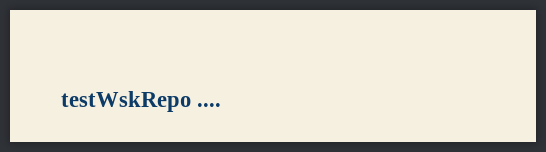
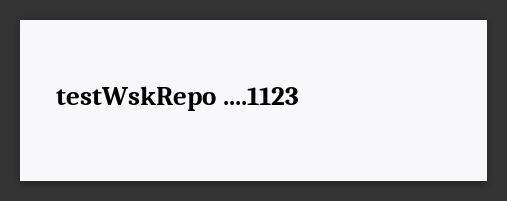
[197,103,222,107] .... -> [223,87,300,105] ....1123

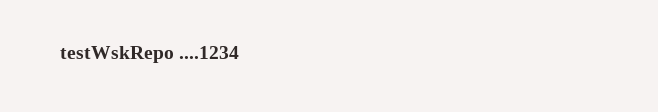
[223,87,300,105] ....1123 -> [179,46,240,59] ....1234

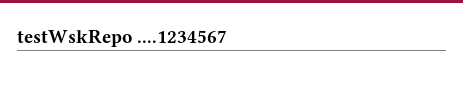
[179,46,240,59] ....1234 -> [137,30,228,43] ....1234567

